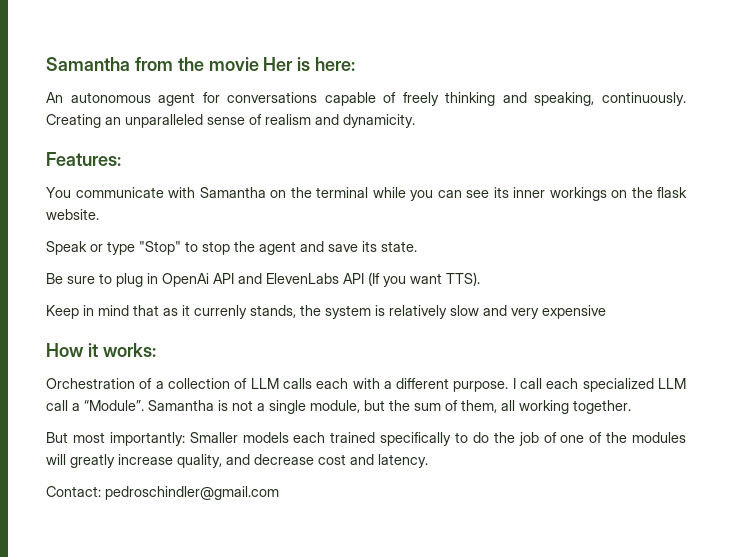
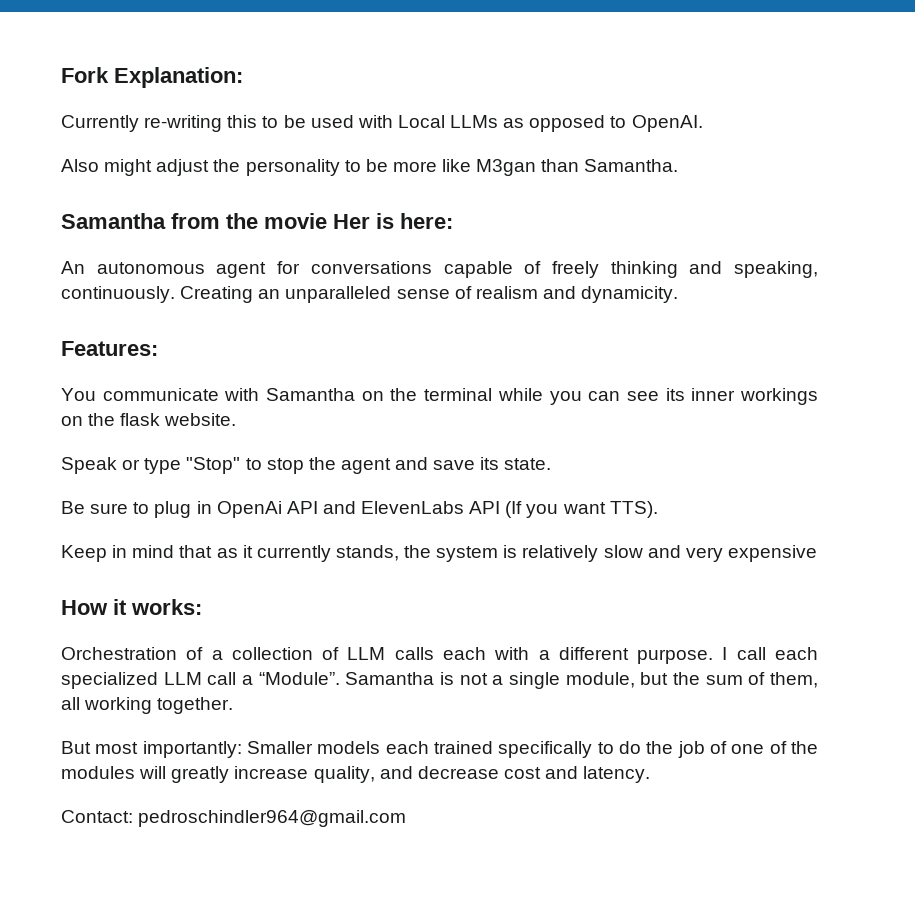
(46, 64) none -> [61,67,243,88] [61,115,703,132] [61,159,679,176] Fork Explanation: // Currently re-writing this to be used with Local LLMs as opposed to OpenAI. // Also might adjust the personality to be more like M3gan than Samantha. //
[194,305,247,319] currenly -> [256,545,331,562] currently
[105,486,279,500] pedroschindler@gmail.com -> [138,810,407,827] pedroschindler964@gmail.com

